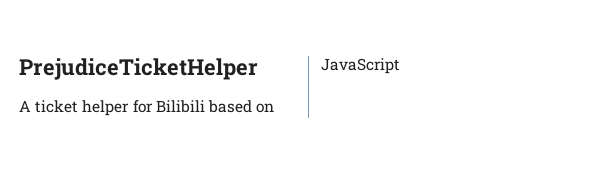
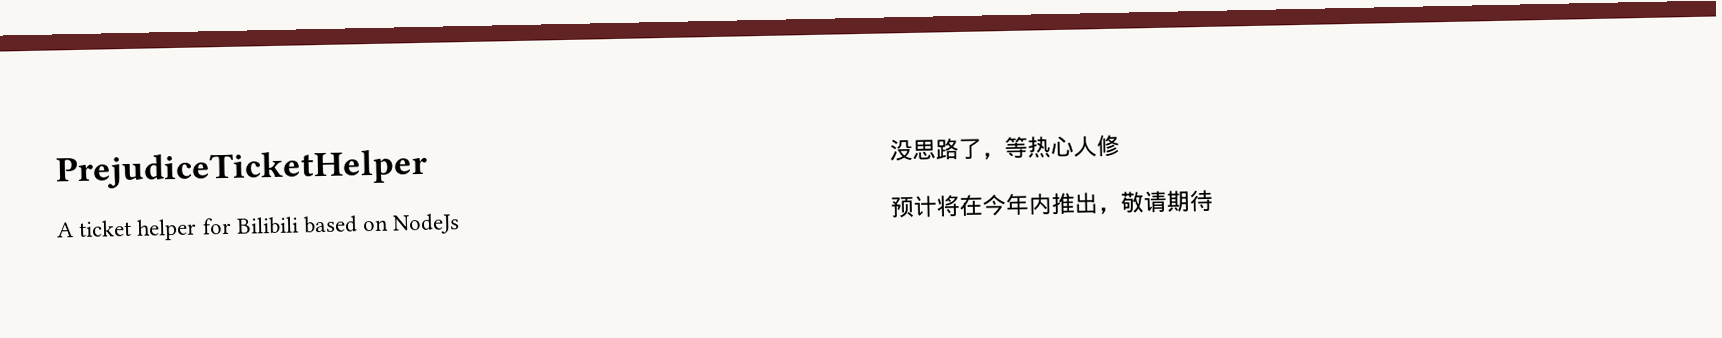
[321,58,400,74] JavaScript -> [392,213,461,235] [889,134,1120,162] [890,189,1213,219] NodeJs // 没思路了，等热心人修 // 预计将在今年内推出，敬请期待

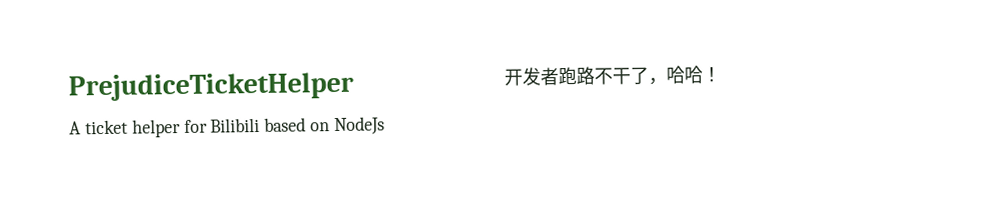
[889,134,1120,162] [890,189,1213,219] 没思路了，等热心人修 // 预计将在今年内推出，敬请期待 -> [504,65,721,86] 开发者跑路不干了，哈哈！

